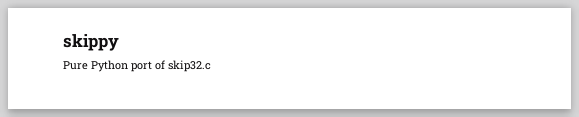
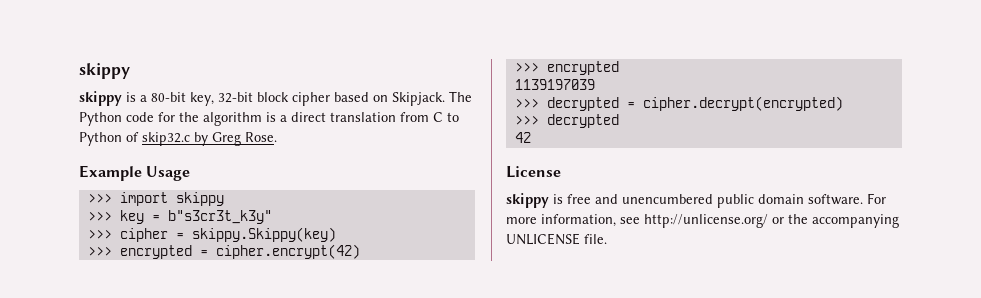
[63,34,119,51] [63,60,211,72] skippy // Pure Python port of skip32.c -> [79,63,130,79] [79,91,472,106] [79,112,459,126] [79,132,277,146] [79,165,191,181] [87,192,224,206] [87,210,272,224] [87,227,336,242] [87,244,360,259] [514,61,619,75] [514,79,595,90] [514,96,843,111] [514,114,619,128] [514,132,531,143] [506,166,561,178] [506,193,886,208] [506,214,899,228] [506,233,607,245] skippy // skippy is a 80-bit key, 32-bit block cipher based on Skipjack. The Python code for the algorithm is a direct translation from C to Python of skip32.c by Greg Rose. // Example Usage // >>> import skippy // >>> key = b"s3cr3t_k3y" // >>> cipher = skippy.Skippy(key) // >>> encrypted = cipher.encrypt(42) // >>> encrypted // 1139197039 // >>> decrypted = cipher.decrypt(encrypted) // >>> decrypted // 42 // License // skippy is free and unencumbered public domain software. For more information, see http://unlicense.org/ or the accompanying UNLICENSE file.

